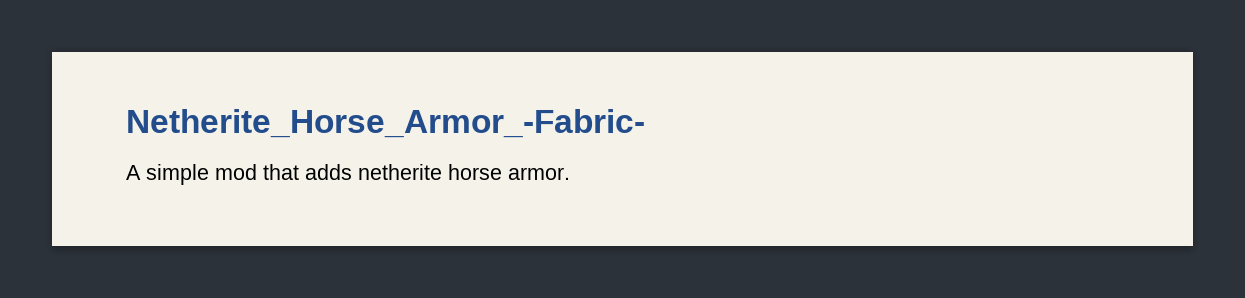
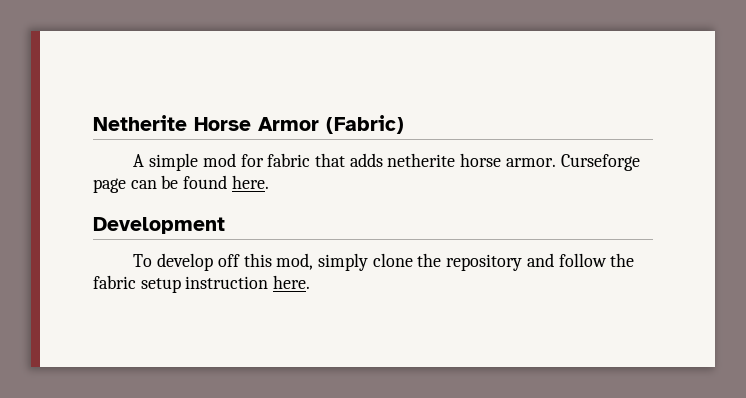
[126,109,645,138] Netherite_Horse_Armor_-Fabric- -> [93,115,404,134] Netherite Horse Armor (Fabric)
(257, 172) none -> [240,153,311,167] for fabric
(570, 173) none -> [560,154,640,171] [93,175,269,193] [93,217,225,234] [133,253,635,271] [93,275,311,293] Curseforge page can be found here. // Development // To develop off this mod, simply clone the repository and follow the fabric setup instruction here.

